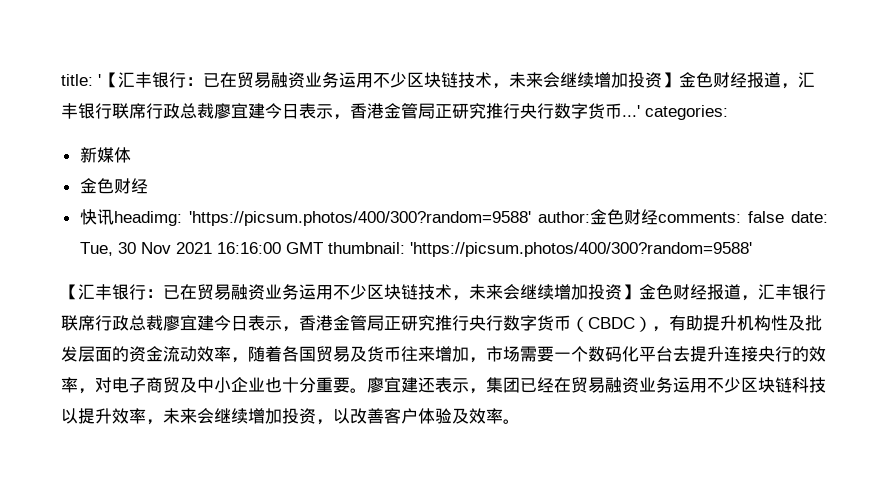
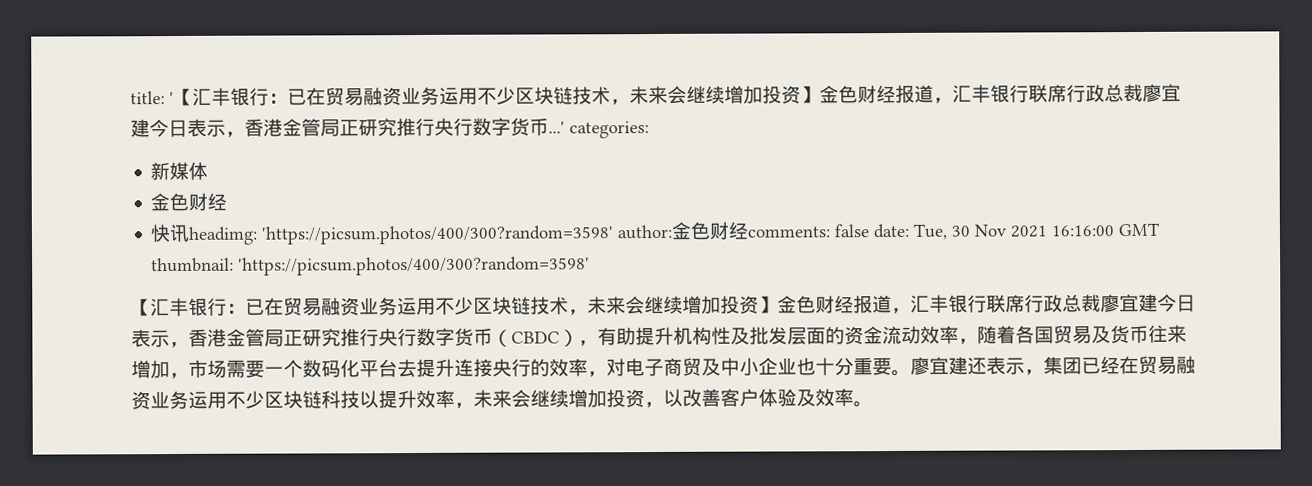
[188,211,531,226] 'https://picsum.photos/400/300?random=9588' -> [261,225,615,245] 'https://picsum.photos/400/300?random=3598'
[409,242,752,257] 'https://picsum.photos/400/300?random=9588' -> [238,256,591,276] 'https://picsum.photos/400/300?random=3598'

